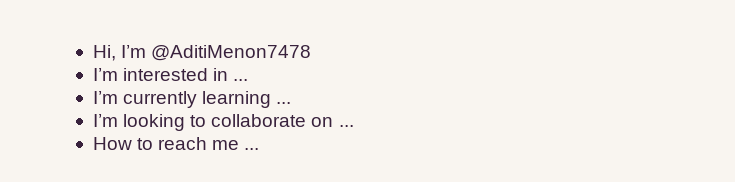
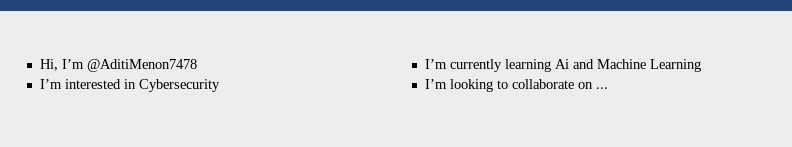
[233,79,249,81] ... -> [138,79,220,92] Cybersecurity
[276,102,292,104] ... -> [554,59,701,72] Ai and Machine Learning
[92,137,260,150] // How to reach me ... -> (608, 88) none

